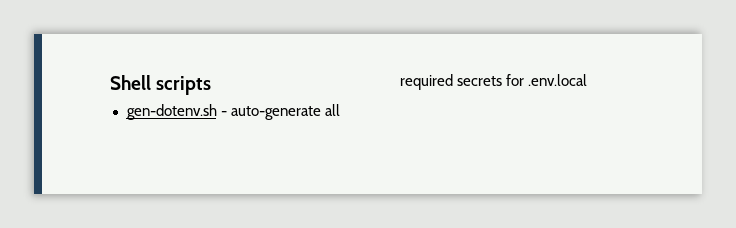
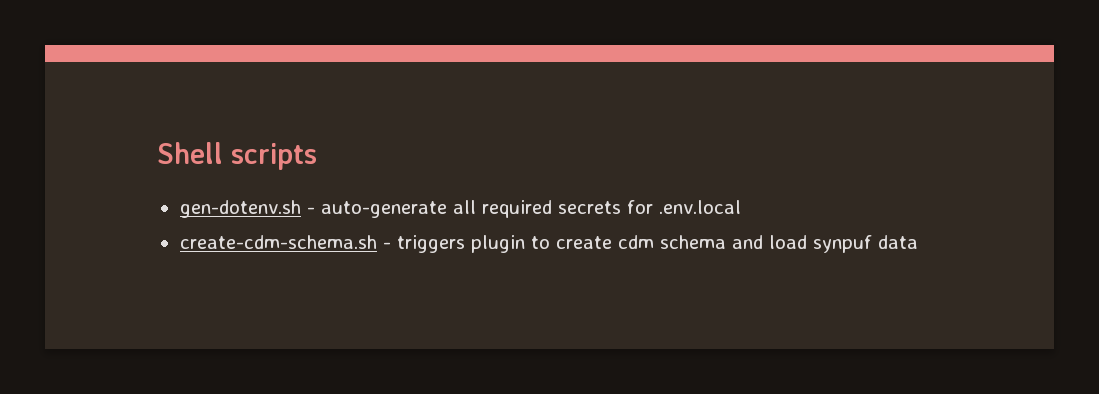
(587, 80) none -> [179,235,918,253] // create-cdm-schema.sh - triggers plugin to create cdm schema and load synpuf data

